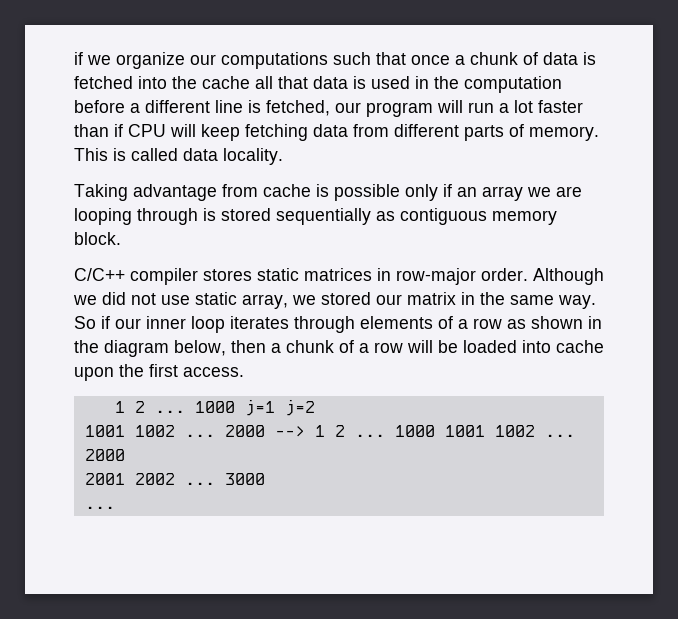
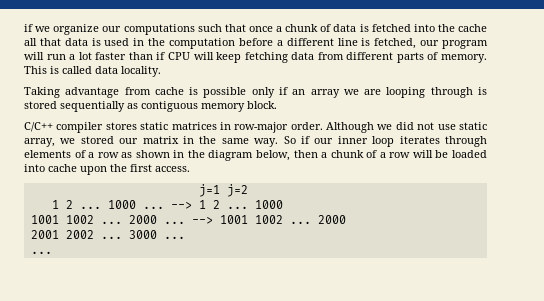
[114,399,315,416] [84,425,435,437] // 1 2 ... 1000 j=1 j=2 // 1001 1002 ... 2000 --> 1 2 ... 1000 -> [198,184,248,197] [51,200,283,209] [30,215,213,224] // j=1 j=2 // 1 2 ... 1000 ... --> 1 2 ... 1000 // 1001 1002 ... 2000 ... -->
(265, 479) none -> [163,236,185,239] ...

